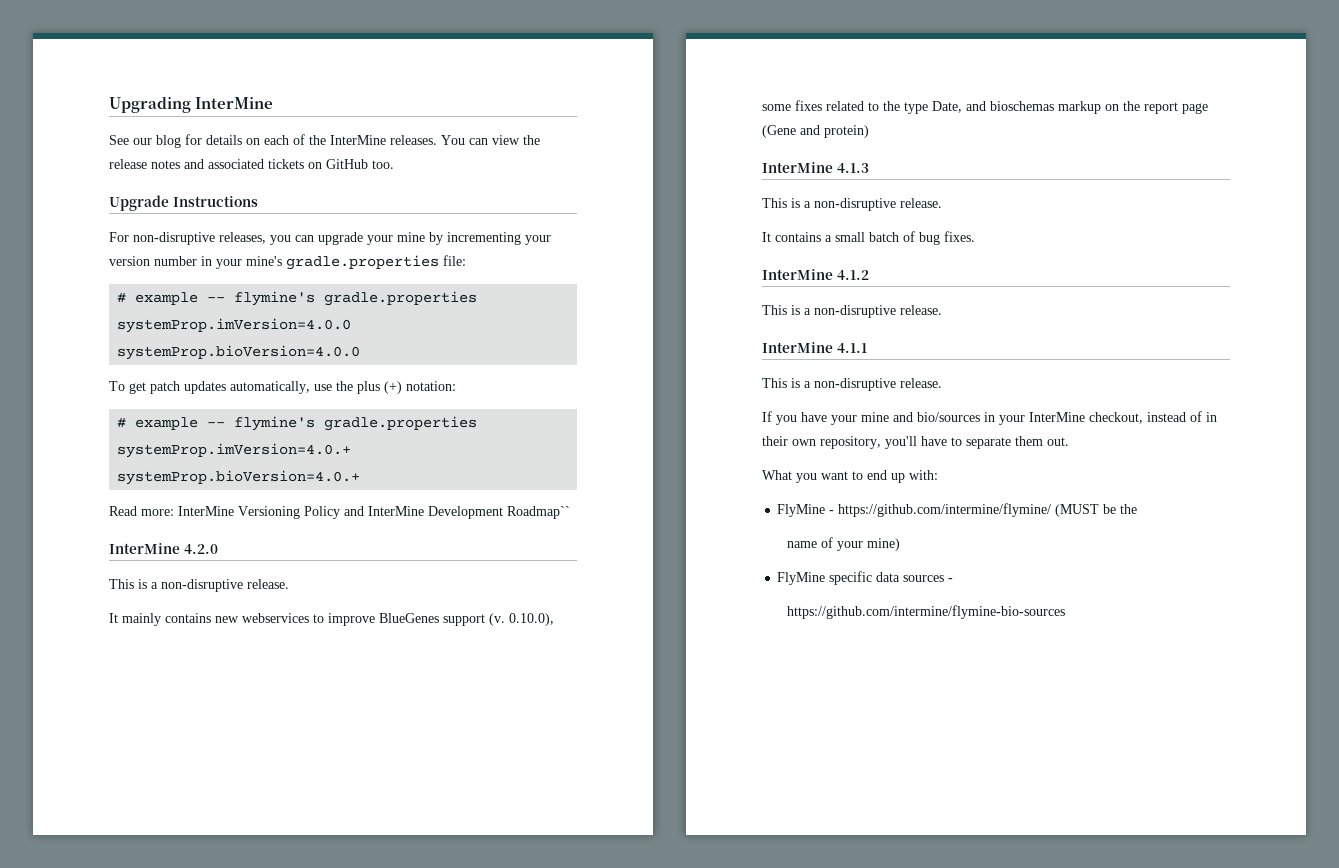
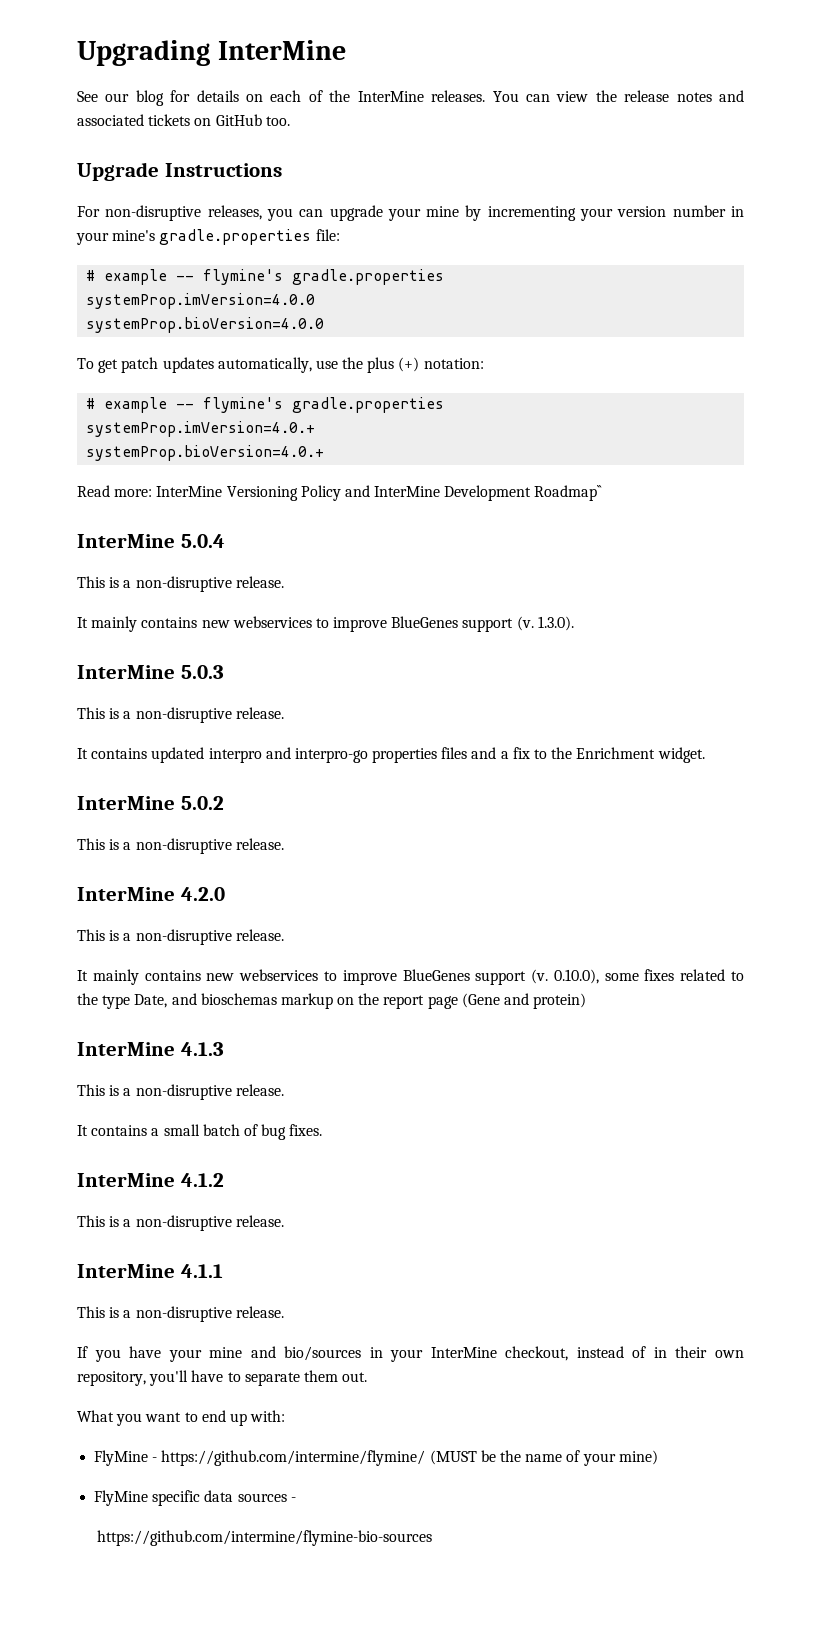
(570, 512) none -> [77,534,225,548] [77,576,284,592] [77,616,574,632] [77,665,224,679] [77,707,284,723] [77,747,705,763] [77,796,224,810] [77,838,284,854] // InterMine 5.0.4 // This is a non-disruptive release. // It mainly contains new webservices to improve BlueGenes support (v. 1.3.0). // InterMine 5.0.3 // This is a non-disruptive release. // It contains updated interpro and interpro-go properties files and a fix to the Enrichment widget. // InterMine 5.0.2 // This is a non-disruptive release.
(1138, 509) // -> (521, 1456) none

